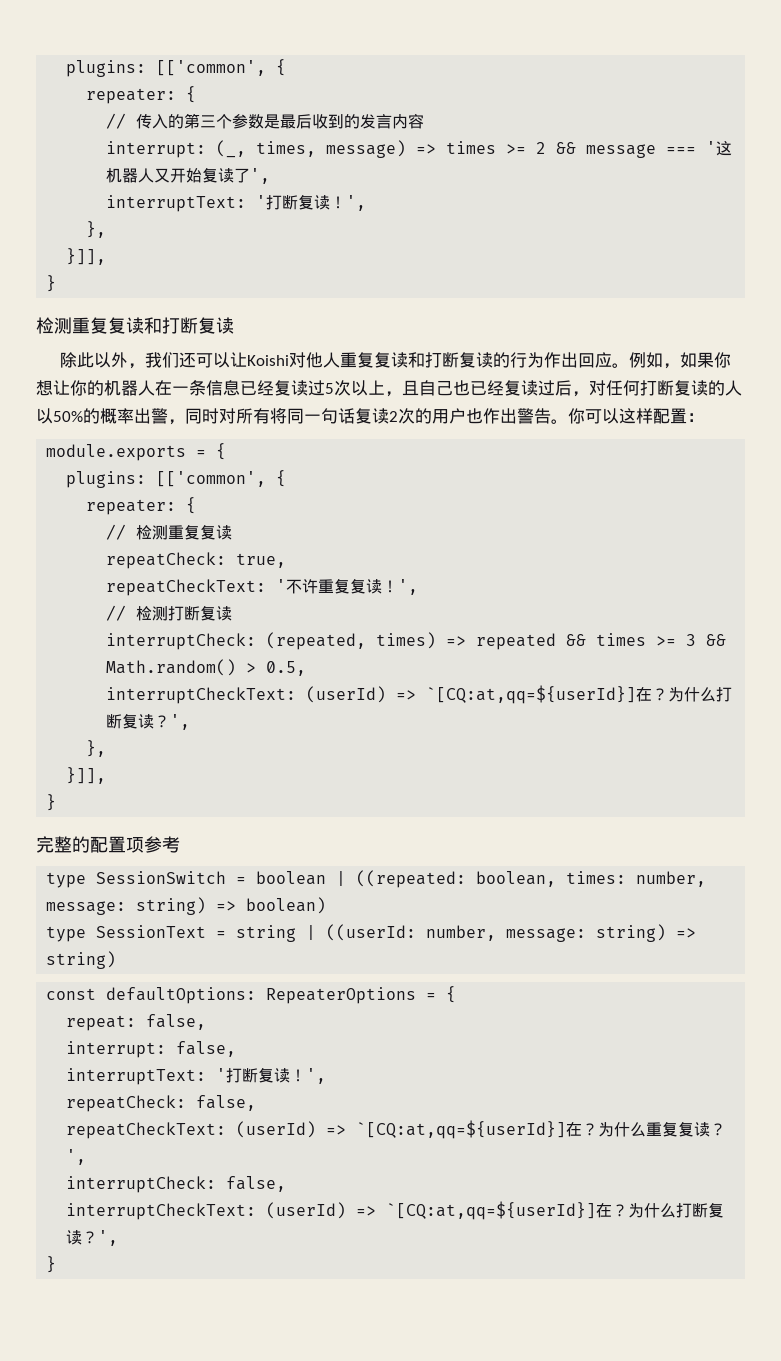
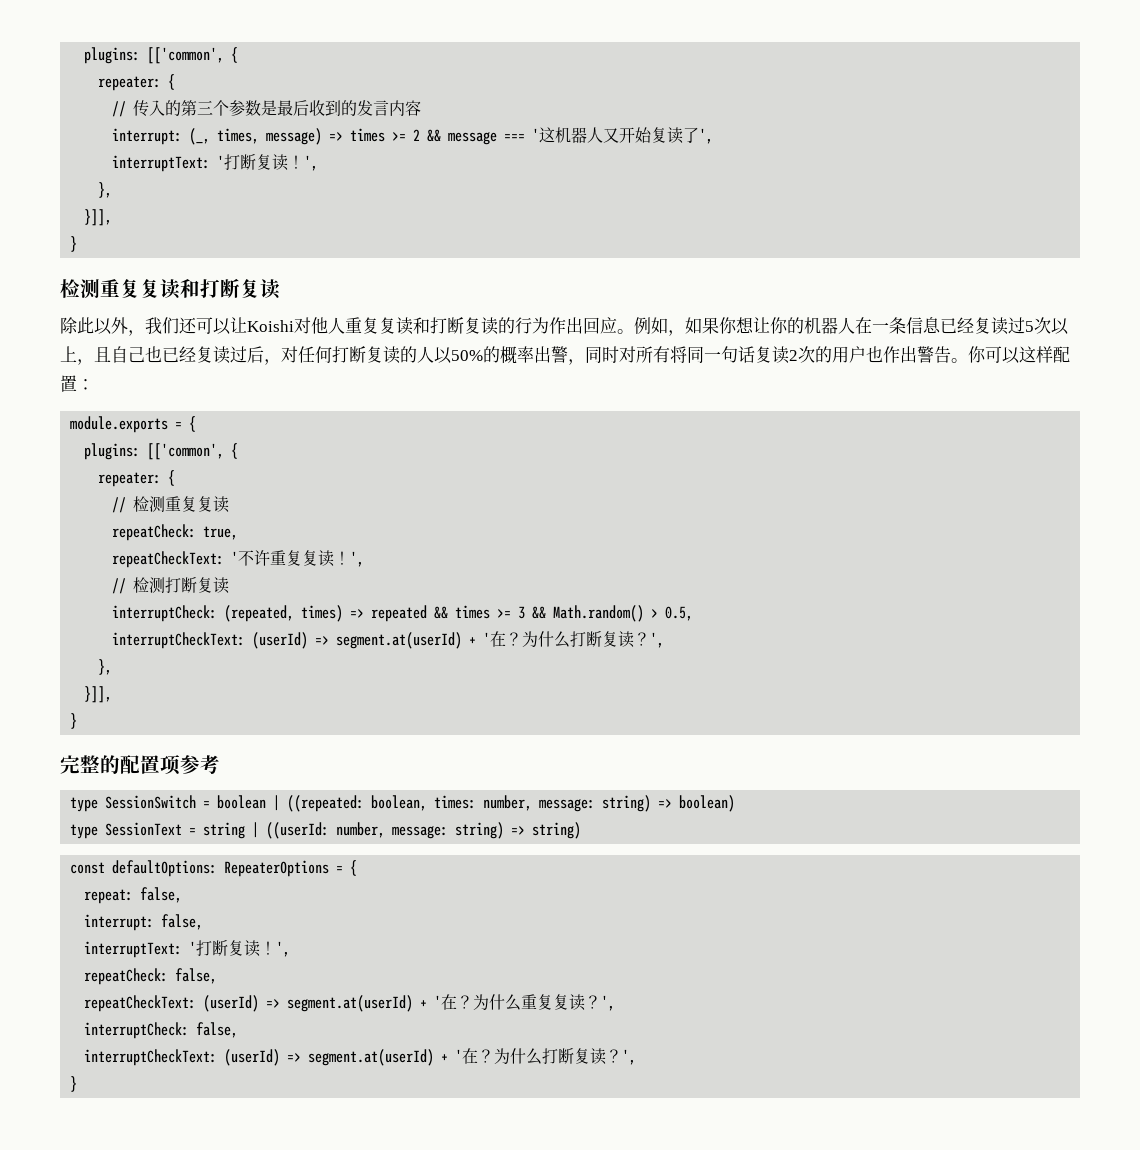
[426,685,637,704] `[CQ:at,qq=${userId}] -> [336,632,491,649] segment.at(userId) + '
[356,1120,567,1139] `[CQ:at,qq=${userId}] -> [287,995,442,1012] segment.at(userId) + '
[386,1201,597,1220] `[CQ:at,qq=${userId}] -> [308,1049,463,1066] segment.at(userId) + '

